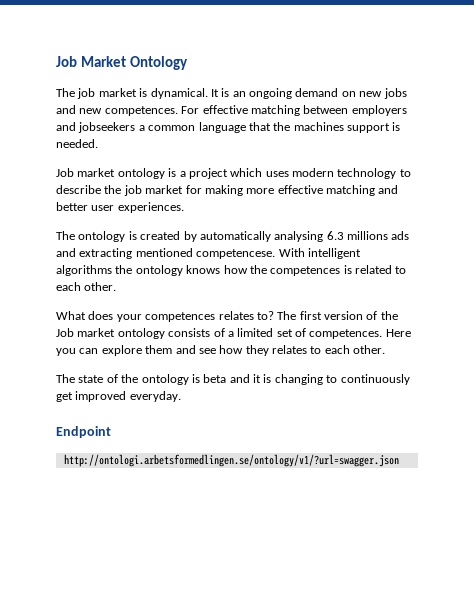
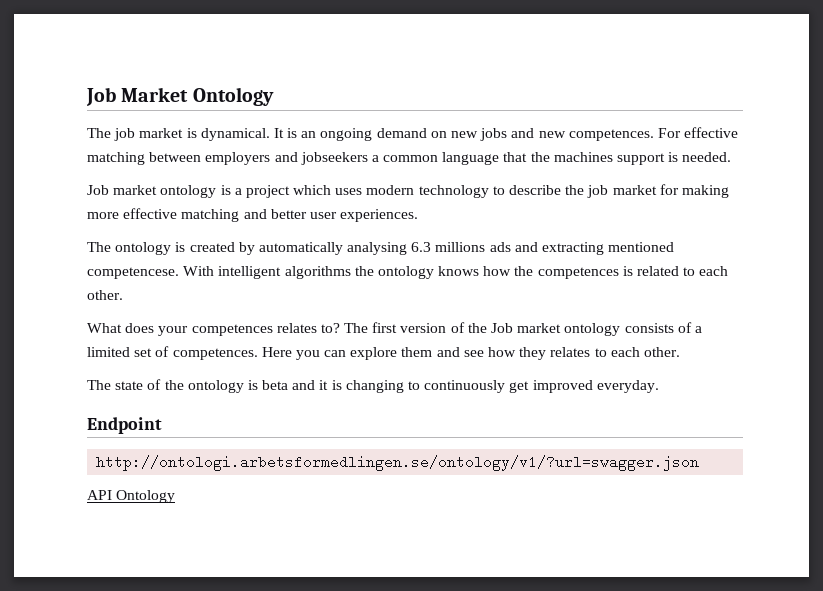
(399, 460) none -> [87,490,176,503] // API Ontology

